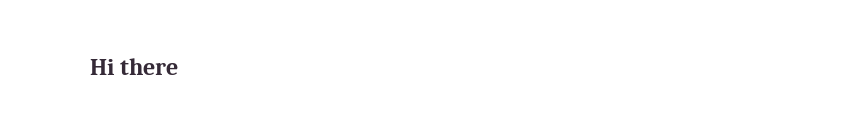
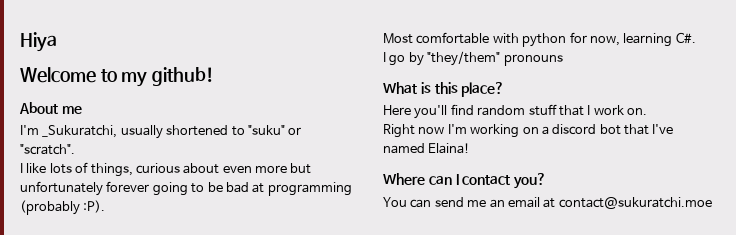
[90,58,179,75] Hi there -> [20,32,57,52] [20,67,215,87] [19,102,82,114] [20,125,302,139] [20,144,75,155] [20,162,312,177] [20,181,352,196] [20,200,106,215] [383,32,696,47] [383,51,563,66] [383,82,505,97] [383,104,647,119] [383,124,674,138] [383,143,471,154] [383,173,547,189] [383,197,712,209] Hiya // Welcome to my github! // About me // I'm _Sukuratchi, usually shortened to "suku" or "scratch". // I like lots of things, curious about even more but unfortunately forever going to be bad at programming (probably :P). // Most comfortable with python for now, learning C#. // I go by "they/them" pronouns // What is this place? // Here you'll find random stuff that I work on. // Right now I'm working on a discord bot that I've named Elaina! // Where can I contact you? // You can send me an email at contact@sukuratchi.moe

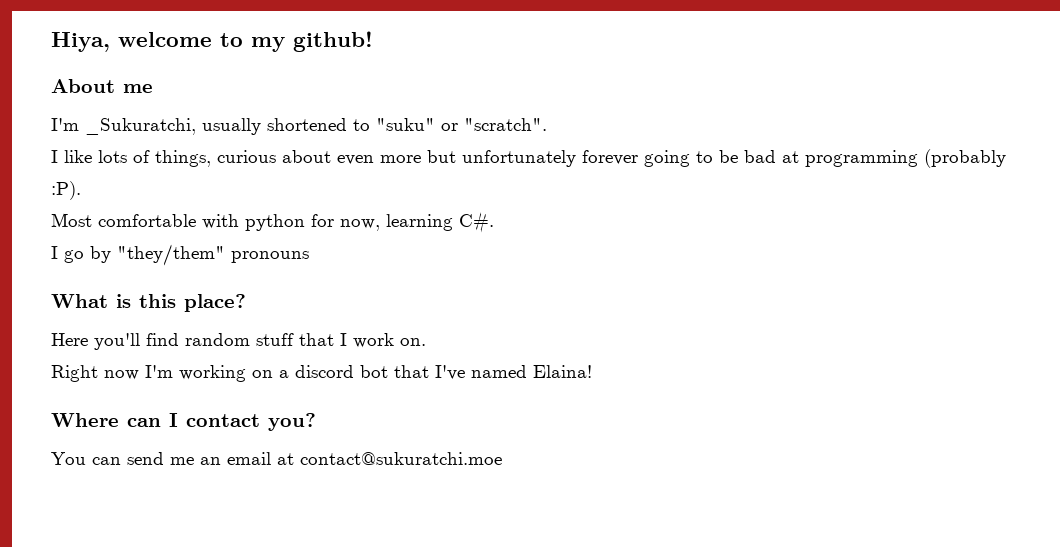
[20,32,57,52] [20,67,96,83] Hiya // Welcome -> [51,32,212,52] Hiya, welcome

